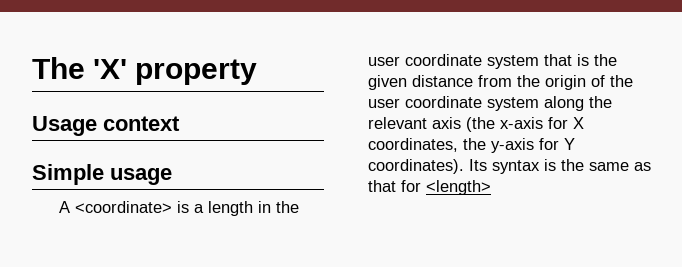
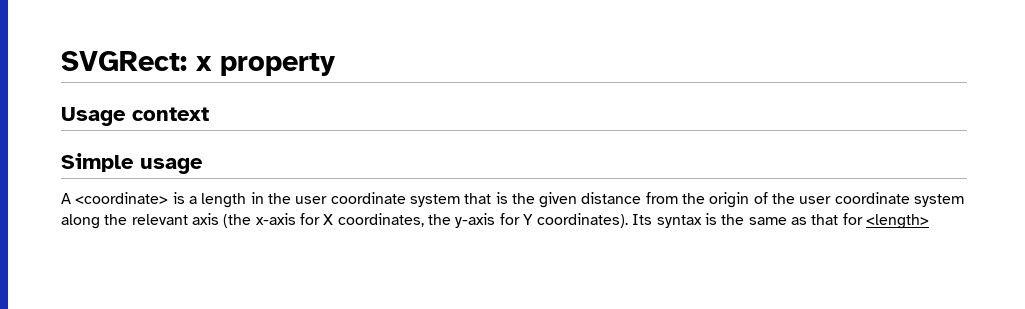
[32,57,128,79] The 'X' -> [61,51,212,71] SVGRect: x

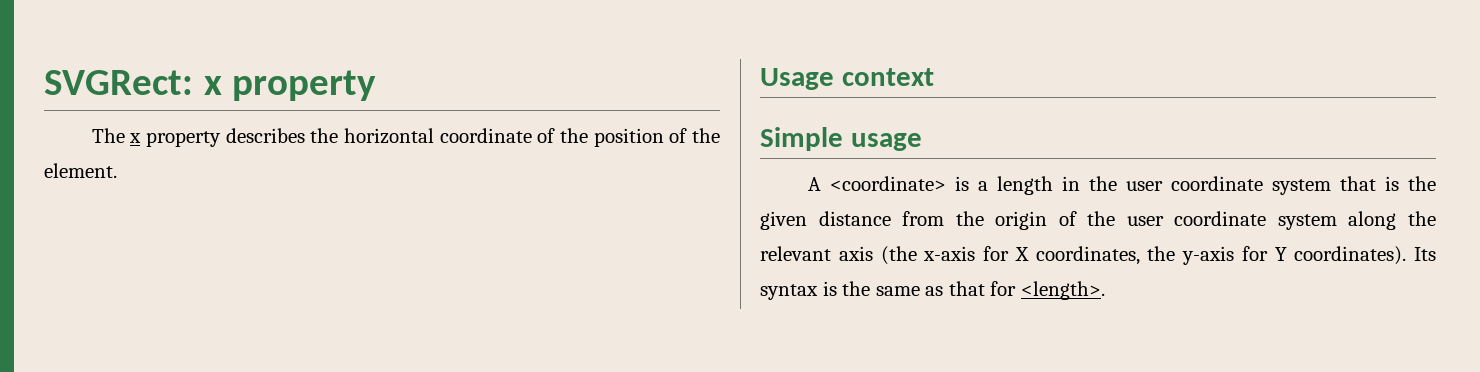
(336, 64) none -> [91,128,720,147] [44,163,117,178] // The x property describes the horizontal coordinate of the position of the element.
[866,214,930,229] <length> -> [1020,281,1105,300] <length>.

